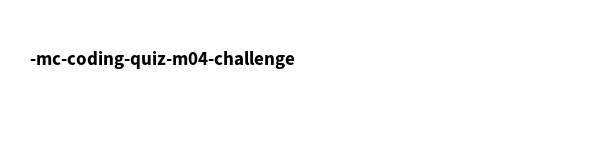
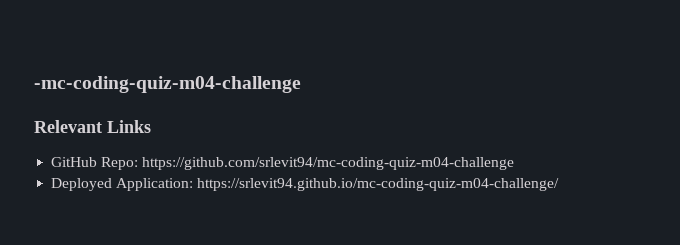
(295, 60) none -> [34,120,151,133] [51,157,515,170] [51,178,560,191] // Relevant Links // GitHub Repo: https://github.com/srlevit94/mc-coding-quiz-m04-challenge // Deployed Application: https://srlevit94.github.io/mc-coding-quiz-m04-challenge/

